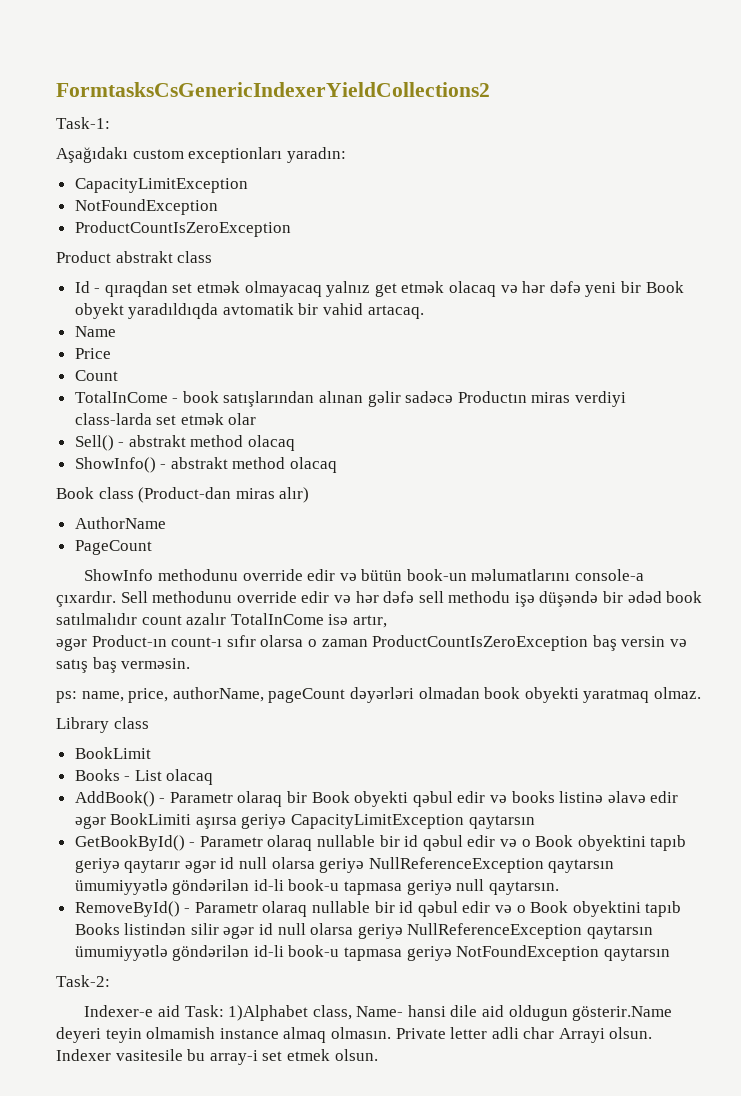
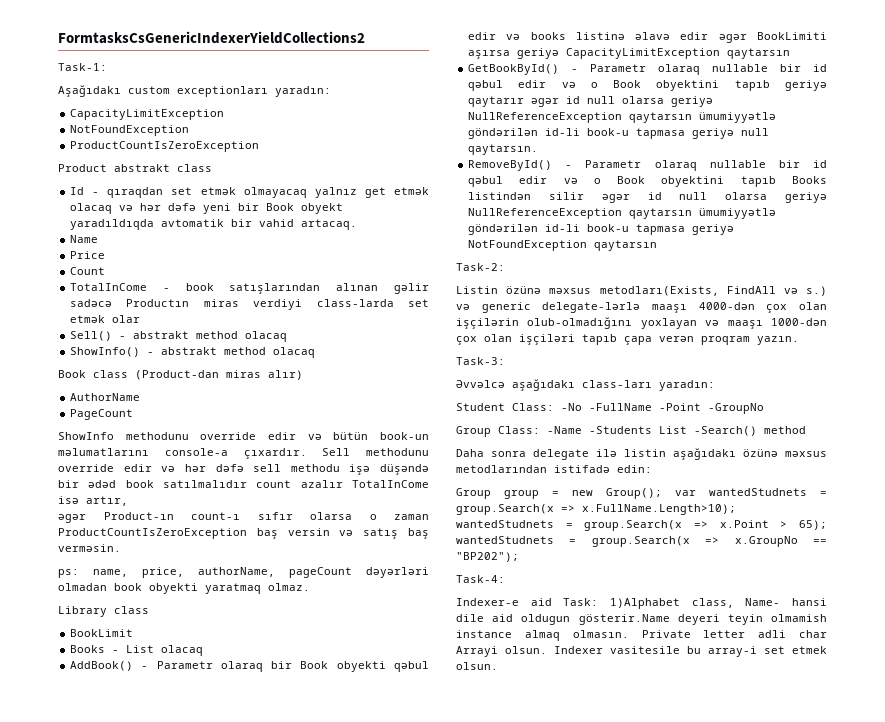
(110, 981) none -> [456,286,827,296] [456,302,827,313] [456,317,827,329] [456,334,799,345] [456,357,505,365] [456,379,715,391] [456,403,764,414] [456,426,806,437] [456,448,827,460] [456,465,652,473] [456,488,827,499] [456,504,736,515] [456,520,827,531] [456,536,827,547] [456,552,519,562] [456,575,505,583] // Listin özünə məxsus metodları(Exists, FindAll və s.) və generic delegate-lərlə maaşı 4000-dən çox olan işçilərin olub-olmadığını yoxlayan və maaşı 1000-dən çox olan işçiləri tapıb çapa verən proqram yazın. // Task-3: // Əvvəlcə aşağıdakı class-ları yaradın: // Student Class: -No -FullName -Point -GroupNo // Group Class: -Name -Students List -Search() method // Daha sonra delegate ilə listin aşağıdakı özünə məxsus metodlarından istifadə edin: // Group group = new Group(); var wantedStudnets = group.Search(x => x.FullName.Length>10); wantedStudnets = group.Search(x => x.Point > 65); wantedStudnets = group.Search(x => x.GroupNo == "BP202"); // Task-4:

